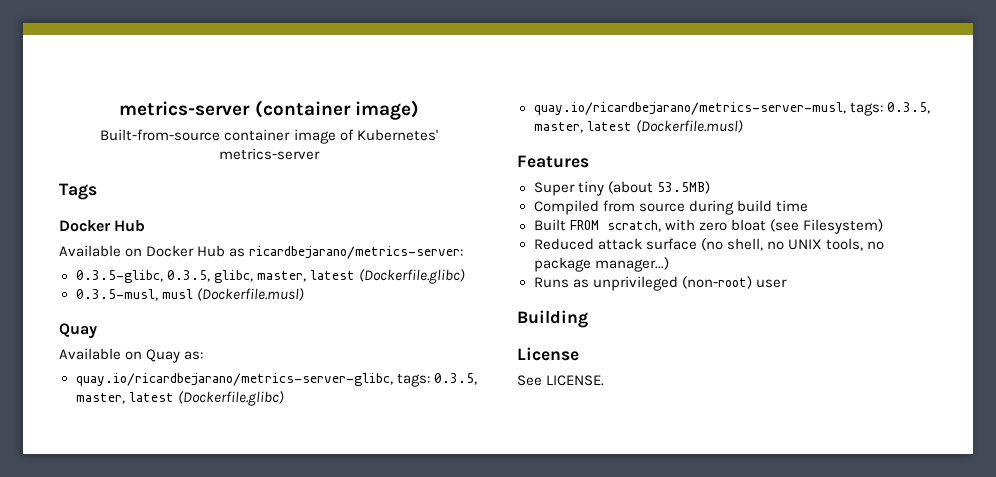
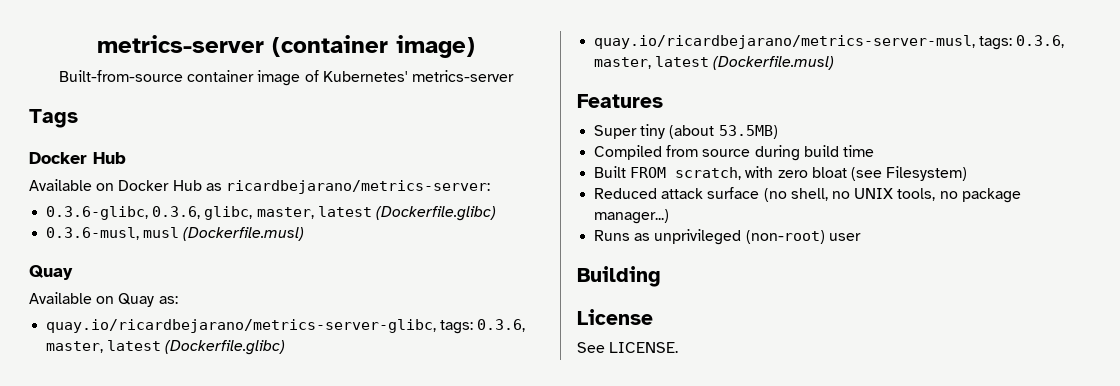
[75,270,210,283] 0.3.5-glibc, 0.3.5, -> [46,206,201,220] 0.3.6-glibc, 0.3.6,
[75,289,158,301] 0.3.5-musl, -> [46,227,140,240] 0.3.6-musl,
[433,373,477,385] 0.3.5, -> [477,319,526,332] 0.3.6,
[886,102,930,114] 0.3.5, -> [1016,35,1065,48] 0.3.6,

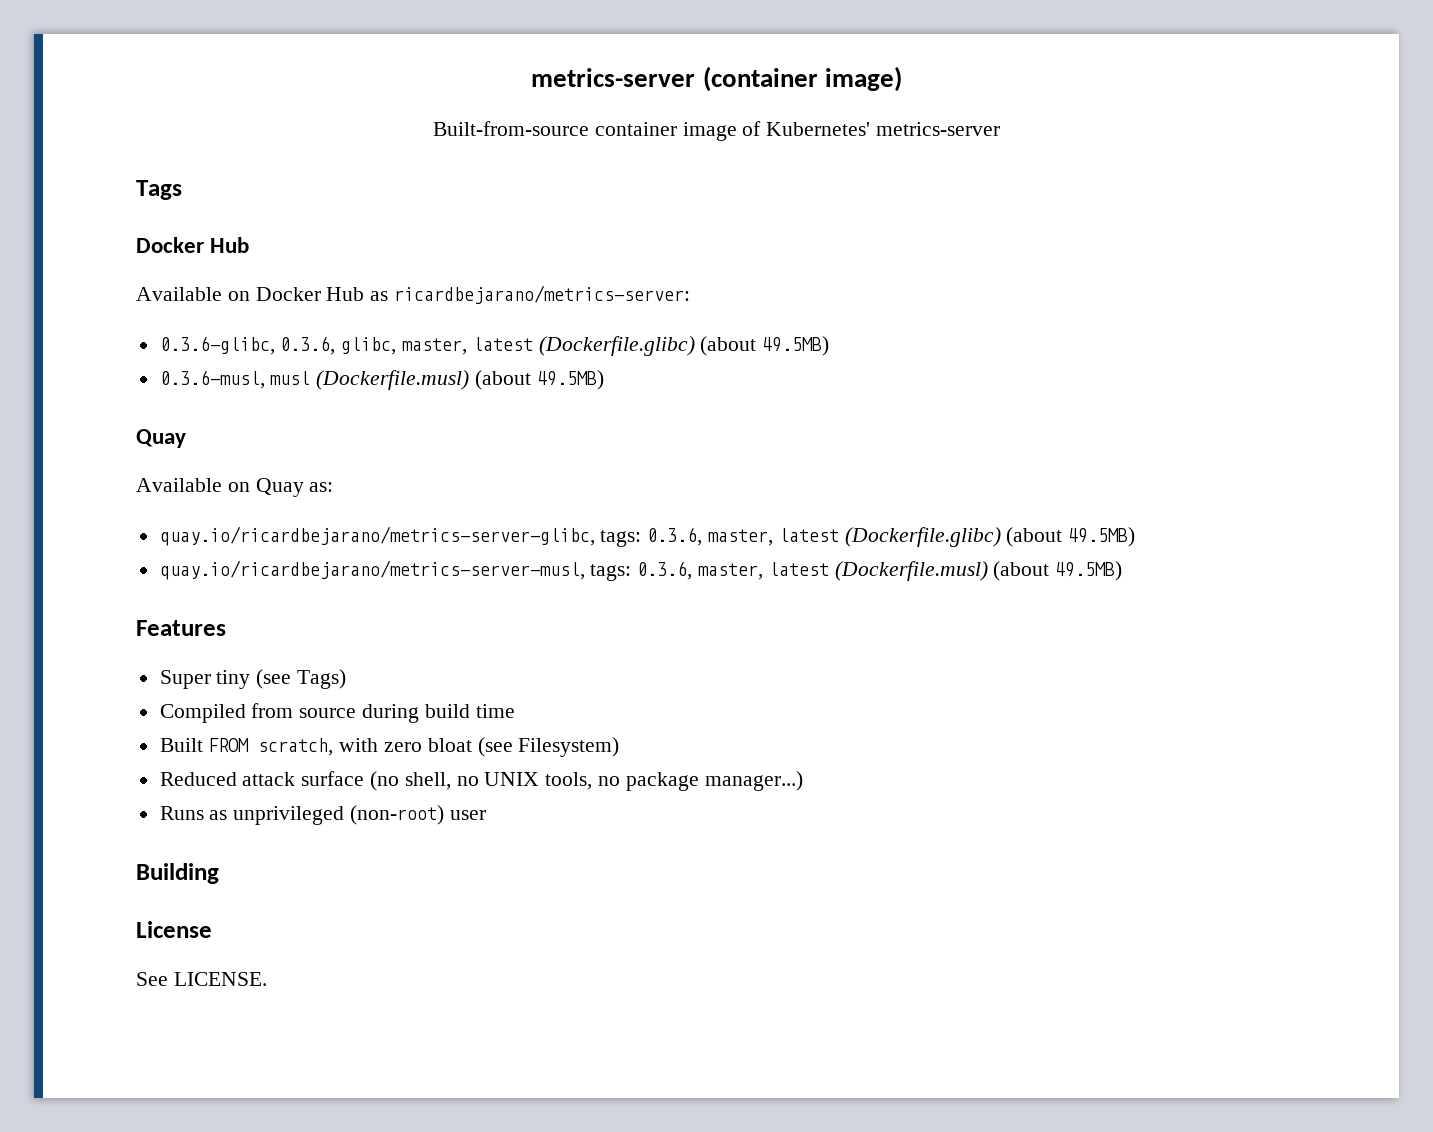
(496, 213) none -> [700,336,830,356] (about 49.5MB)
(305, 234) none -> [475,370,604,390] (about 49.5MB)
(286, 347) none -> [1006,527,1136,547] (about 49.5MB)
(835, 63) none -> [993,561,1123,581] (about 49.5MB)
[669,125,778,139] (about 53.5MB) -> [256,669,347,689] (see Tags)

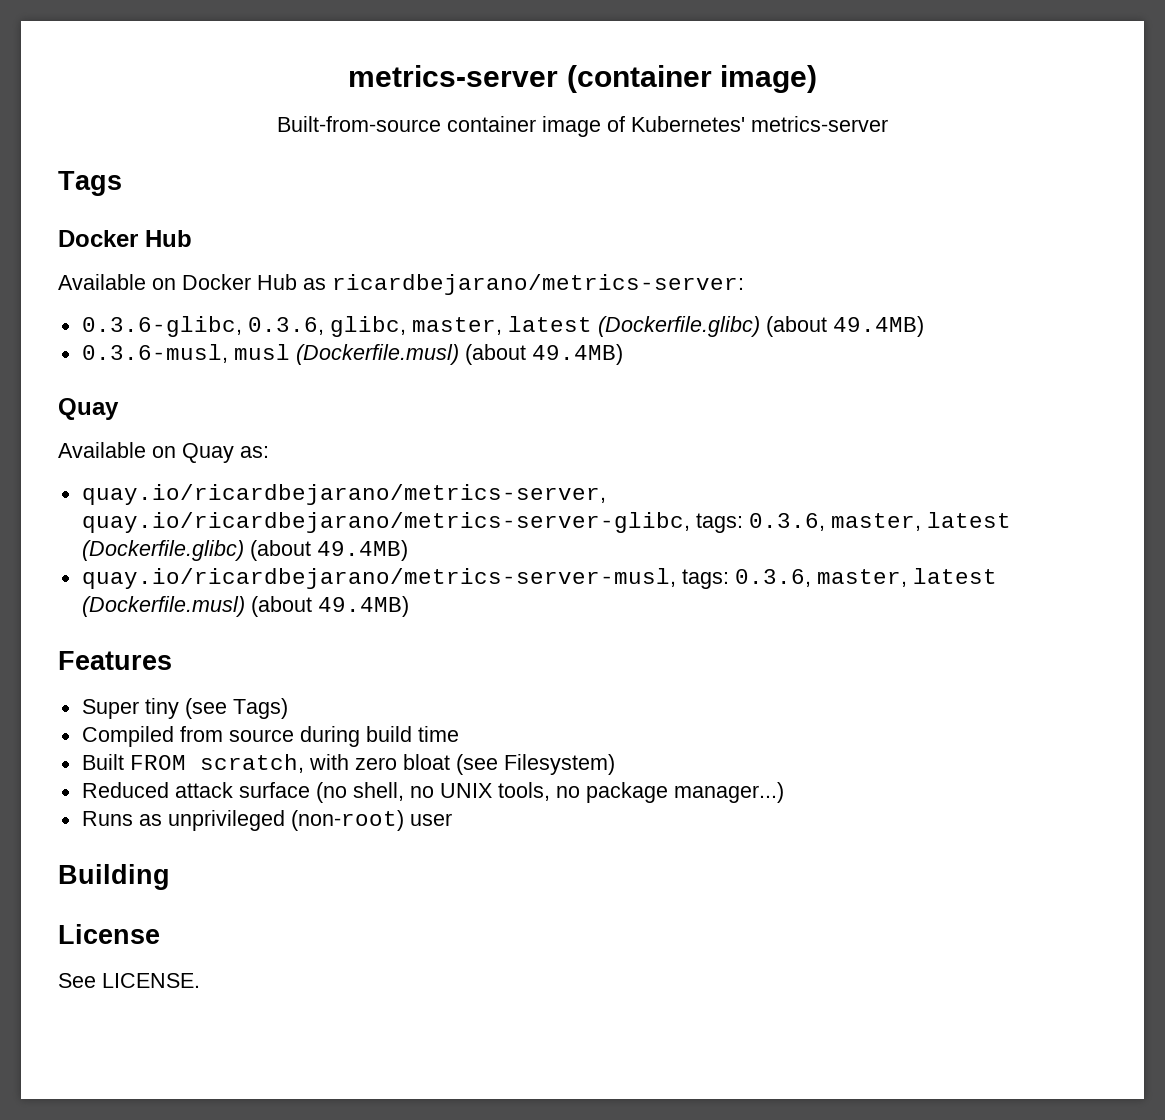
[762,336,830,356] 49.5MB) -> [832,316,924,337] 49.4MB)
[536,370,604,390] 49.5MB) -> [531,344,623,365] 49.4MB)
(334, 487) none -> [81,484,606,505] quay.io/ricardbejarano/metrics-server,
[1068,527,1136,547] 49.5MB) -> [316,540,408,561] 49.4MB)
[1055,561,1123,581] 49.5MB) -> [317,596,409,617] 49.4MB)

